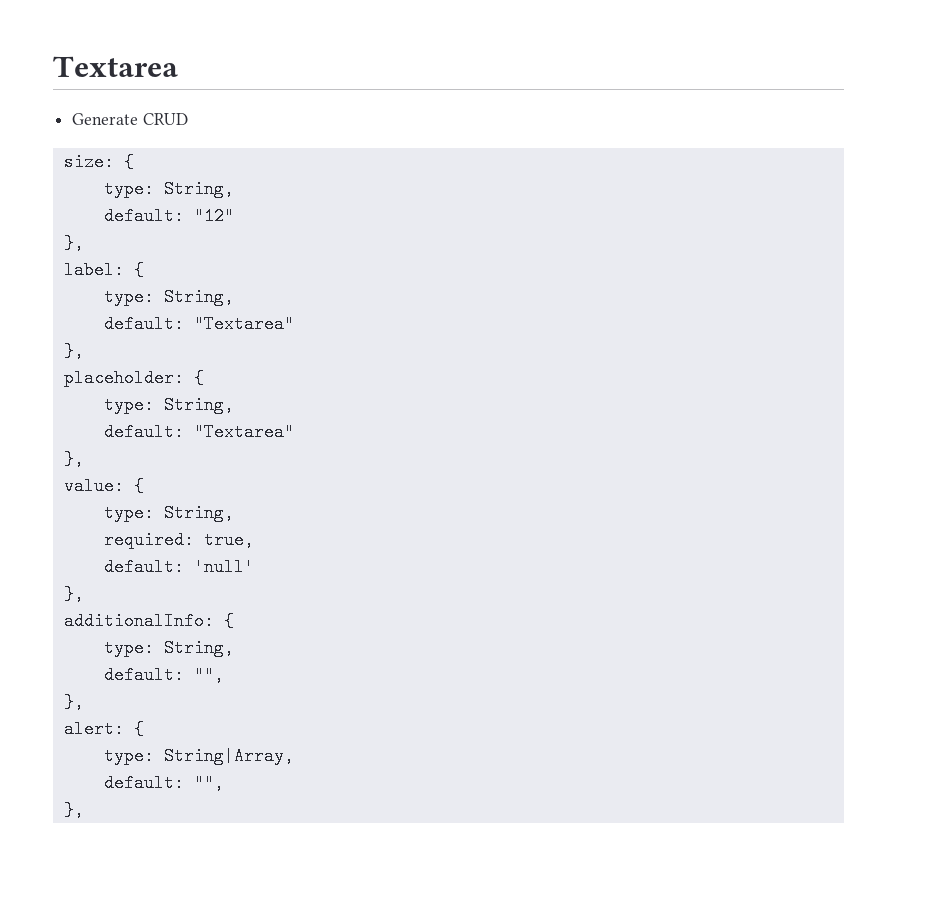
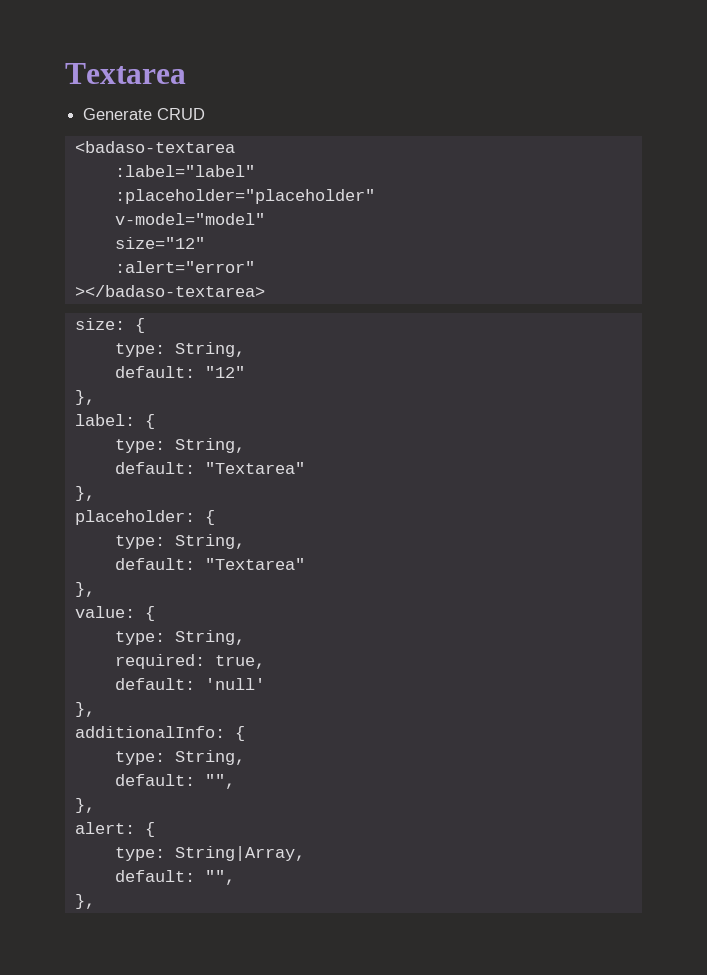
(188, 119) none -> [74,141,235,153] [114,165,255,177] [114,189,375,204] [114,213,265,225] [114,237,205,249] [114,261,255,273] [74,285,265,297] // <badaso-textarea // :label="label" // :placeholder="placeholder" // v-model="model" // size="12" // :alert="error" // ></badaso-textarea>

